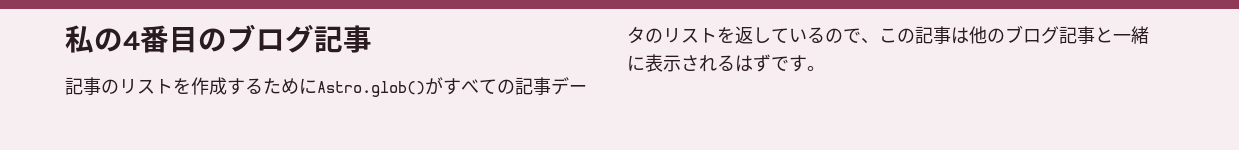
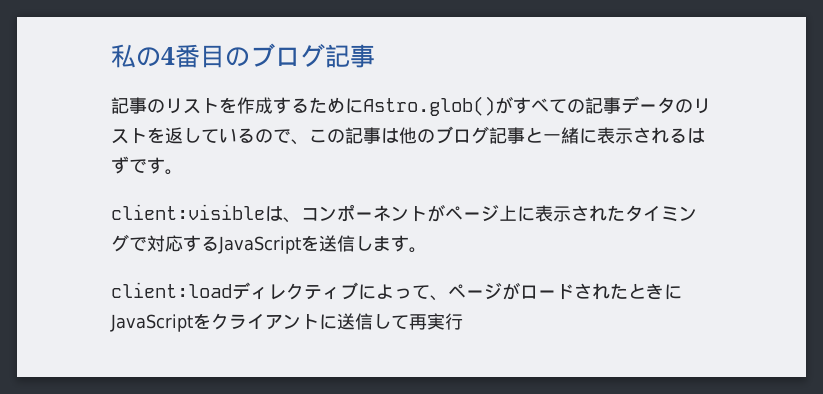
(825, 68) none -> [111,204,697,223] [111,234,427,254] [111,282,682,301] [110,313,463,332] // client:visibleは、コンポーネントがページ上に表示されたタイミングで対応するJavaScriptを送信します。 // client:loadディレクティブによって、ページがロードされたときにJavaScriptをクライアントに送信して再実行

